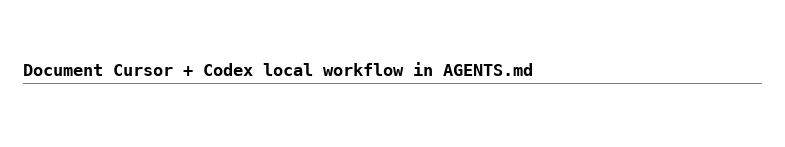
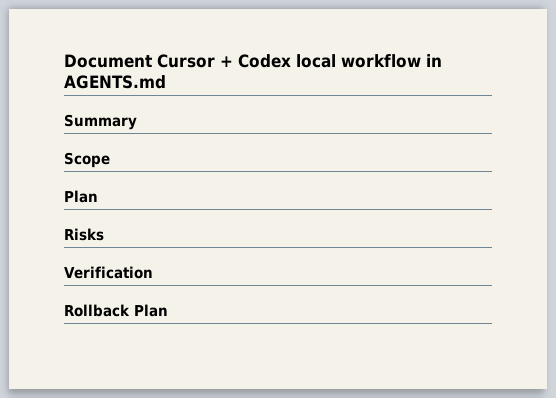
(533, 69) none -> [64,114,137,130] [64,152,110,168] [64,190,98,203] [64,228,104,241] [64,266,153,279] [64,304,168,317] // Summary // Scope // Plan // Risks // Verification // Rollback Plan

